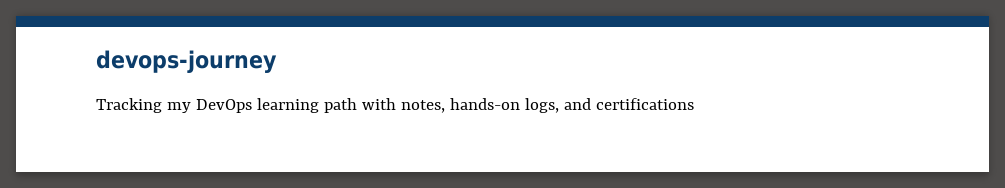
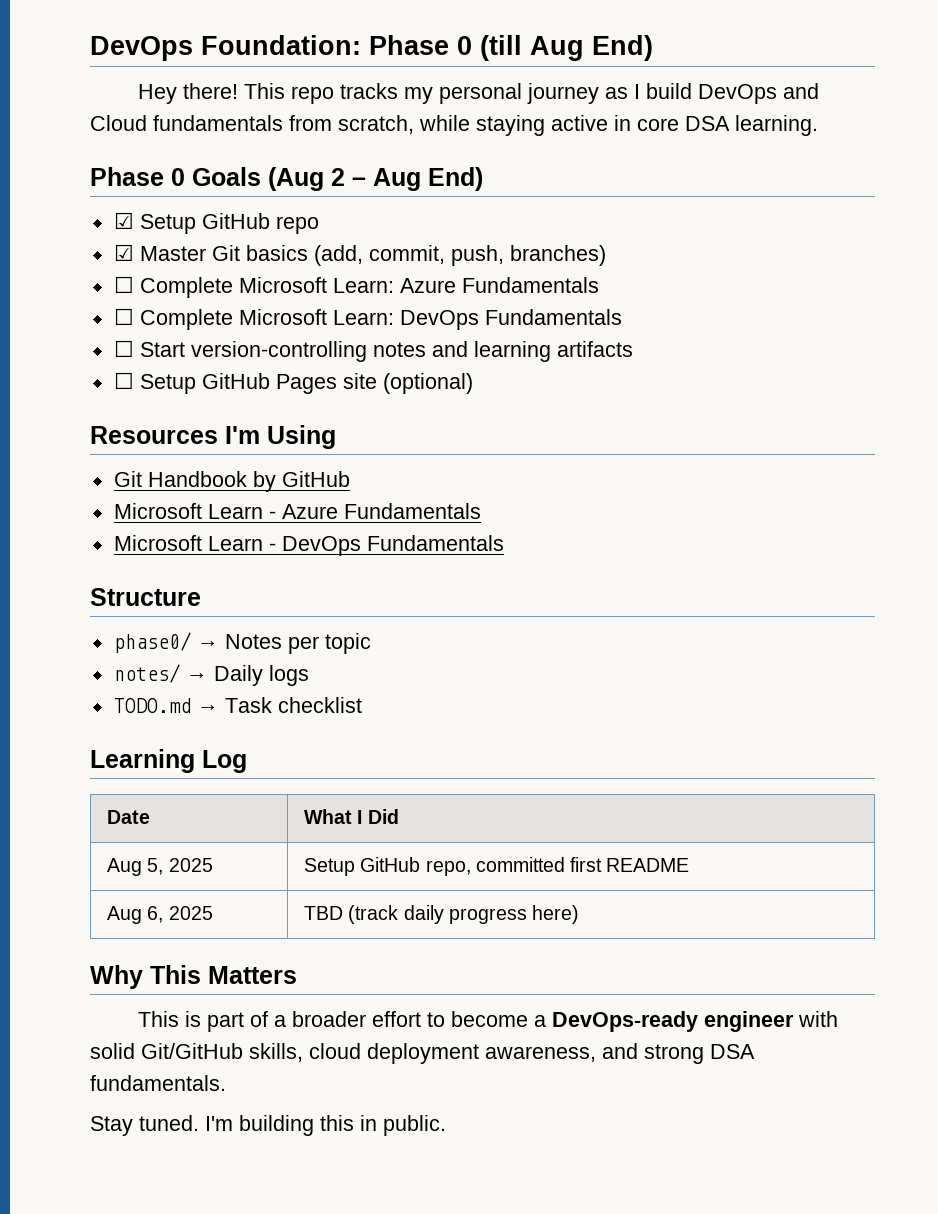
[96,50,277,73] [96,98,694,113] devops-journey // Tracking my DevOps learning path with notes, hands-on logs, and certifications -> [90,35,653,61] [138,83,820,104] [90,115,818,136] [90,167,483,191] [113,212,319,234] [113,244,606,266] [113,276,599,298] [113,308,622,330] [113,340,633,362] [113,372,473,394] [90,425,336,449] [113,471,350,492] [113,503,481,519] [113,535,504,556] [90,588,201,606] [113,632,371,654] [113,664,309,686] [113,697,362,713] [90,749,247,773] [107,810,151,824] [304,809,399,824] [107,858,213,876] [304,857,690,876] [107,906,213,924] [304,905,580,924] [90,965,297,989] [138,1011,839,1032] [90,1043,755,1064] [90,1075,226,1091] [90,1115,446,1136] DevOps Foundation: Phase 0 (till Aug End) // Hey there! This repo tracks my personal journey as I build DevOps and Cloud fundamentals from scratch, while staying active in core DSA learning. // Phase 0 Goals (Aug 2 – Aug End) // ☑ Setup GitHub repo // ☑ Master Git basics (add, commit, push, branches) // ☐ Complete Microsoft Learn: Azure Fundamentals // ☐ Complete Microsoft Learn: DevOps Fundamentals // ☐ Start version-controlling notes and learning artifacts // ☐ Setup GitHub Pages site (optional) // Resources I'm Using // Git Handbook by GitHub // Microsoft Learn - Azure Fundamentals // Microsoft Learn - DevOps Fundamentals // Structure // phase0/ → Notes per topic // notes/ → Daily logs // TODO.md → Task checklist // Learning Log // Date | What I Did // Aug 5, 2025 | Setup GitHub repo, committed first README // Aug 6, 2025 | TBD (track daily progress here) // Why This Matters // This is part of a broader effort to become a DevOps-ready engineer with solid Git/GitHub skills, cloud deployment awareness, and strong DSA fundamentals. // Stay tuned. I'm building this in public.

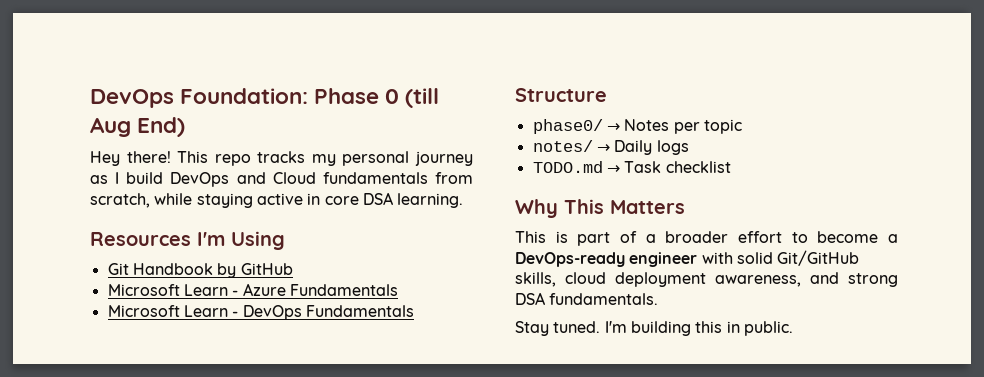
[90,167,483,191] [113,212,319,234] [113,244,606,266] [113,276,599,298] [113,308,622,330] [113,340,633,362] [113,372,473,394] // Phase 0 Goals (Aug 2 – Aug End) // ☑ Setup GitHub repo // ☑ Master Git basics (add, commit, push, branches) // ☐ Complete Microsoft Learn: Azure Fundamentals // ☐ Complete Microsoft Learn: DevOps Fundamentals // ☐ Start version-controlling notes and learning artifacts // ☐ Setup GitHub Pages site (optional) -> (464, 200) none
[90,749,247,773] [107,810,151,824] [304,809,399,824] [107,858,213,876] [304,857,690,876] [107,906,213,924] [304,905,580,924] // Learning Log // Date | What I Did // Aug 5, 2025 | Setup GitHub repo, committed first README // Aug 6, 2025 | TBD (track daily progress here) -> (731, 167) none

